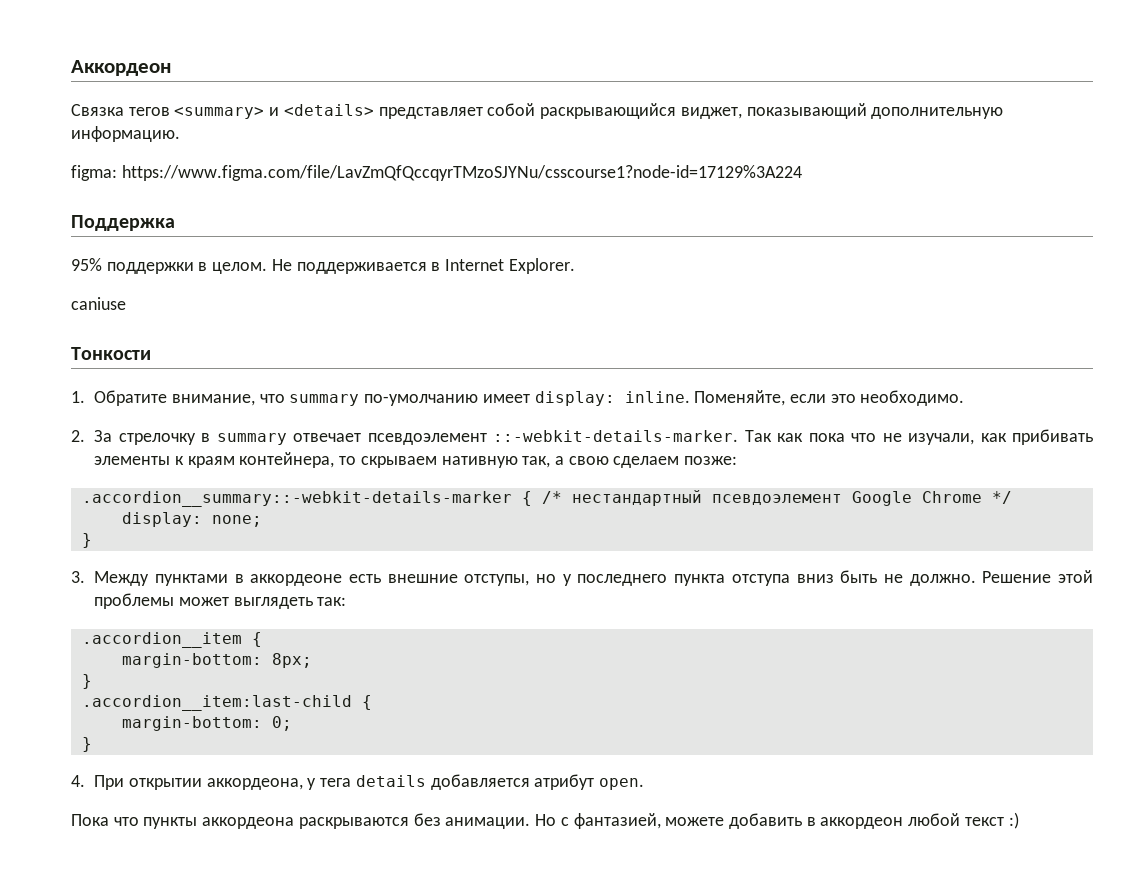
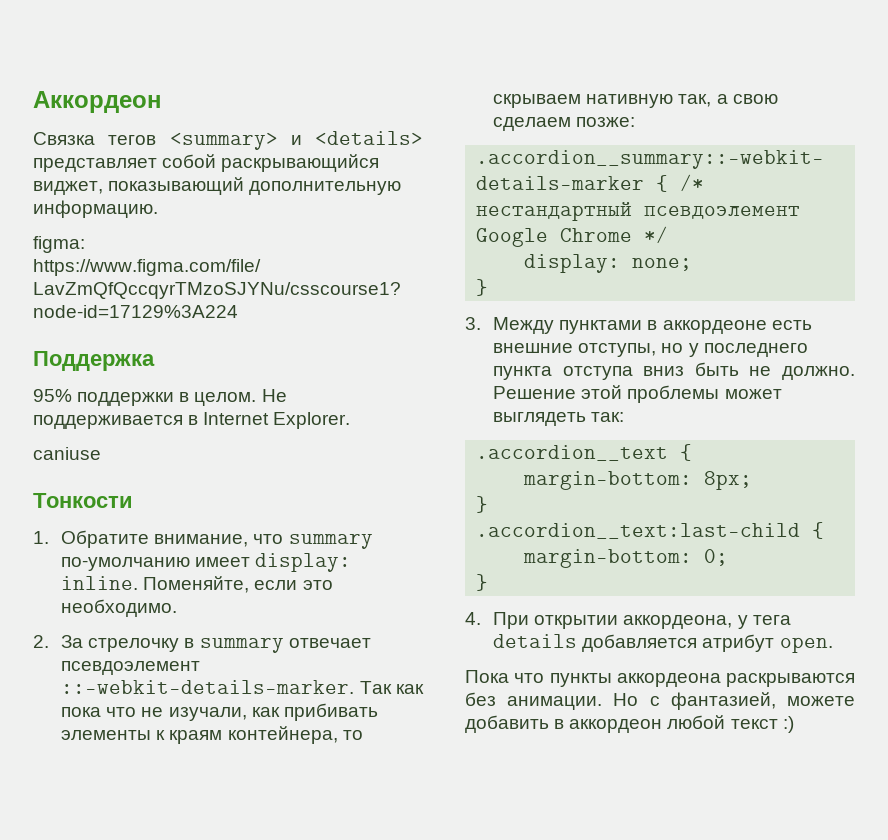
[81,632,242,648] .accordion__item -> [476,445,669,461] .accordion__text
[81,695,352,711] .accordion__item:last-child -> [476,523,801,539] .accordion__text:last-child

